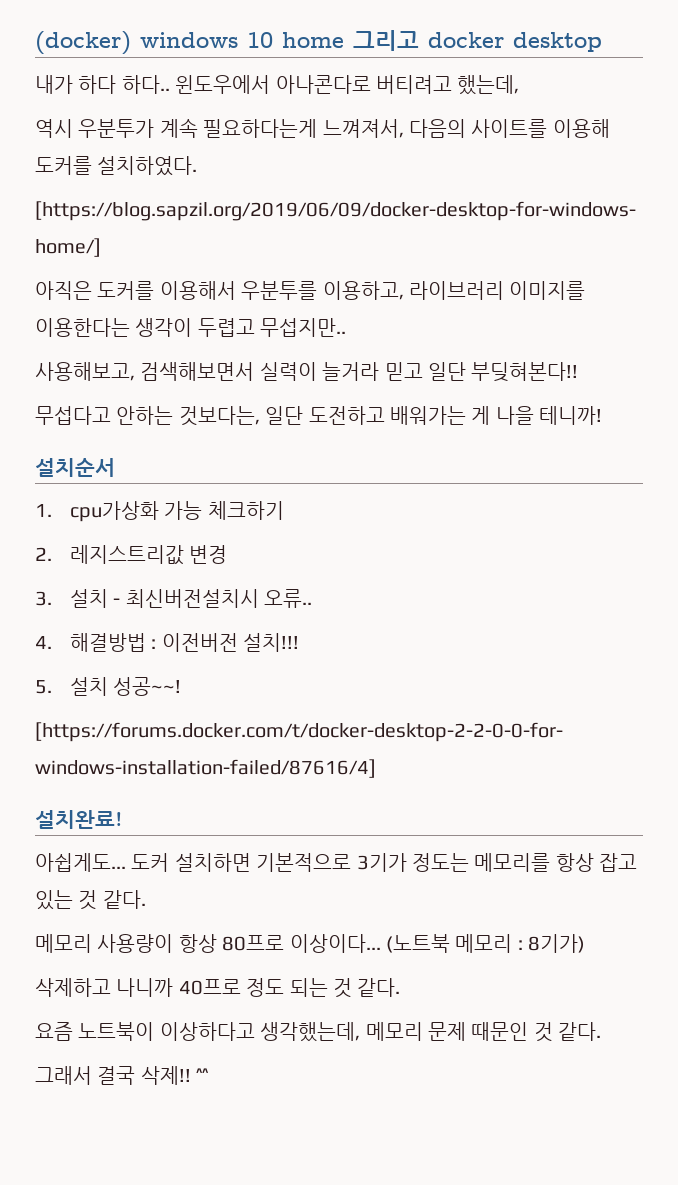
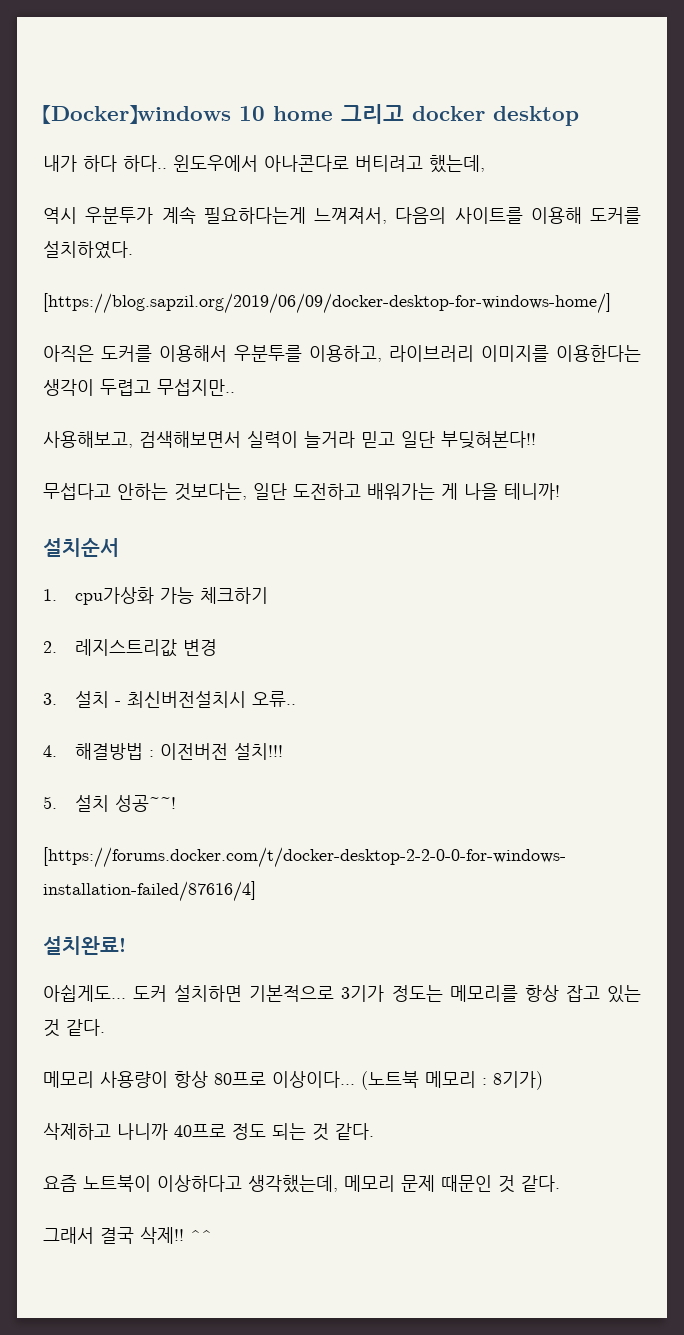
[35,31,131,55] (docker) -> [43,105,137,124] 【Docker】

